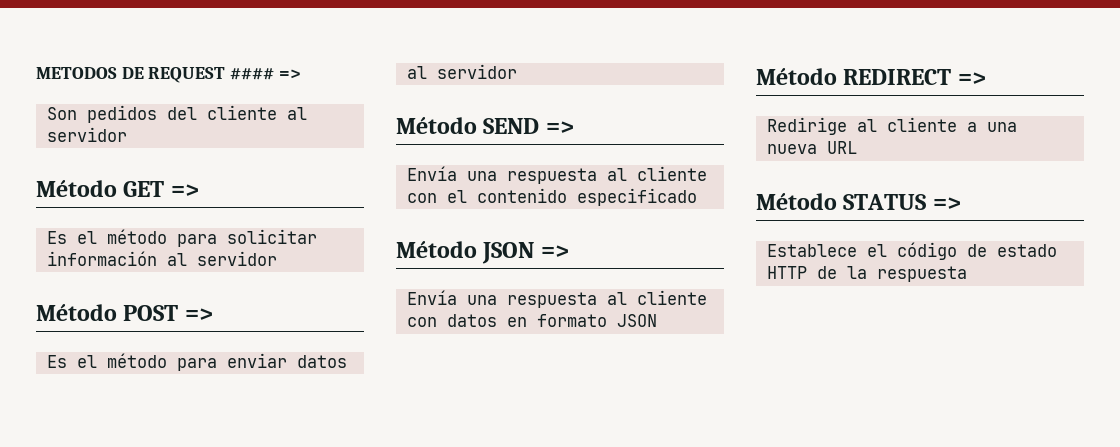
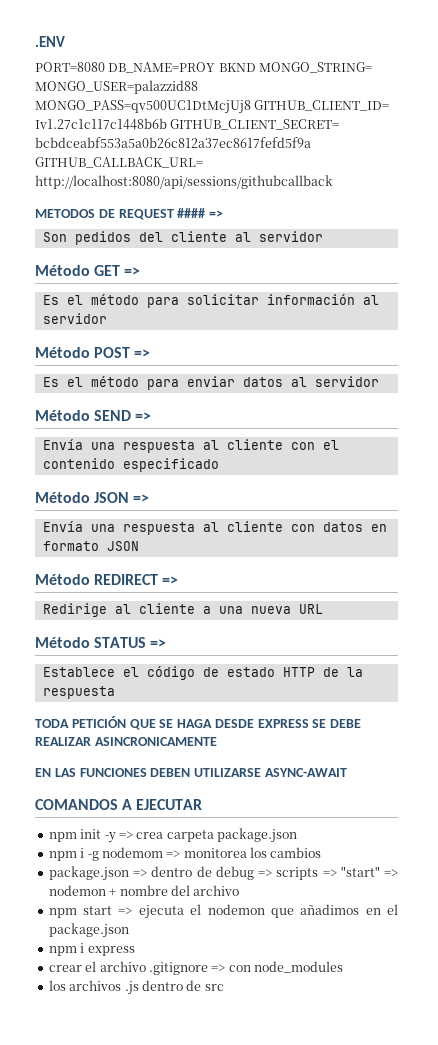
(36, 73) none -> [35,36,65,47] [35,62,373,73] [35,80,198,94] [35,100,390,114] [35,118,340,130] [35,137,311,148] [35,157,203,168] [35,175,333,189] .ENV // PORT=8080 DB_NAME=PROY BKND MONGO_STRING= MONGO_USER=palazzid88 MONGO_PASS=qv500UC1DtMcjUj8 GITHUB_CLIENT_ID= Iv1.27c1c117c1448b6b GITHUB_CLIENT_SECRET= bcbdceabf553a5a0b26c812a37ec8617fefd5f9a GITHUB_CALLBACK_URL= http://localhost:8080/api/sessions/githubcallback //
(967, 274) none -> [35,716,362,730] [35,737,217,746] [35,768,347,777] [35,799,203,810] [48,828,297,843] [48,847,322,861] [48,866,398,881] [48,885,240,896] [48,904,398,919] [48,923,129,938] [48,943,135,956] [48,961,343,975] [48,980,224,995] // TODA PETICIÓN QUE SE HAGA DESDE EXPRESS SE DEBE REALIZAR ASINCRONICAMENTE // EN LAS FUNCIONES DEBEN UTILIZARSE ASYNC-AWAIT // COMANDOS A EJECUTAR // npm init -y => crea carpeta package.json // npm i -g nodemom => monitorea los cambios // package.json => dentro de debug => scripts => "start" => nodemon + nombre del archivo // npm start => ejecuta el nodemon que añadimos en el package.json // npm i express // crear el archivo .gitignore => con node_modules // los archivos .js dentro de src

